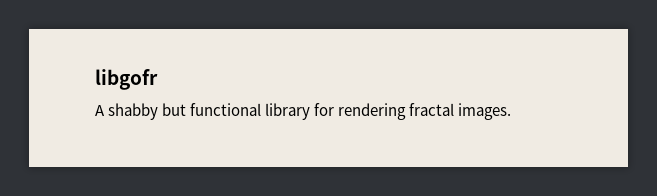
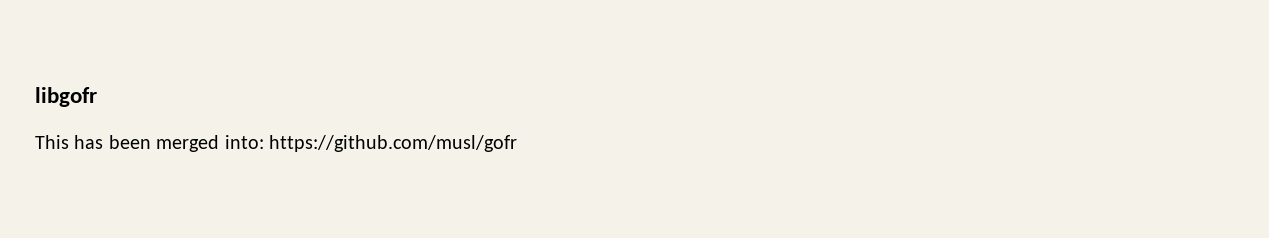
[95,103,512,120] A shabby but functional library for rendering fractal images. -> [35,135,517,152] This has been merged into: https://github.com/musl/gofr

